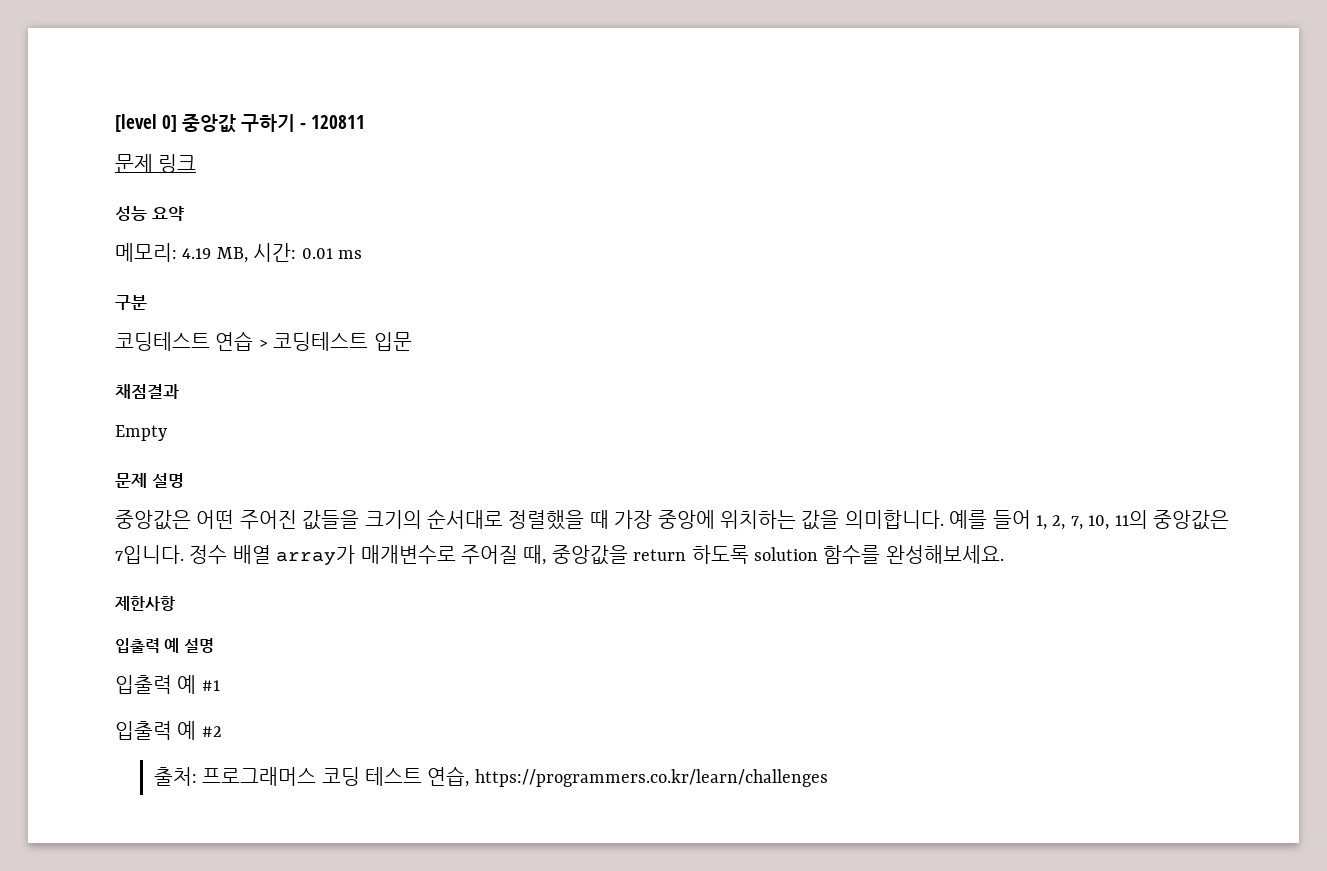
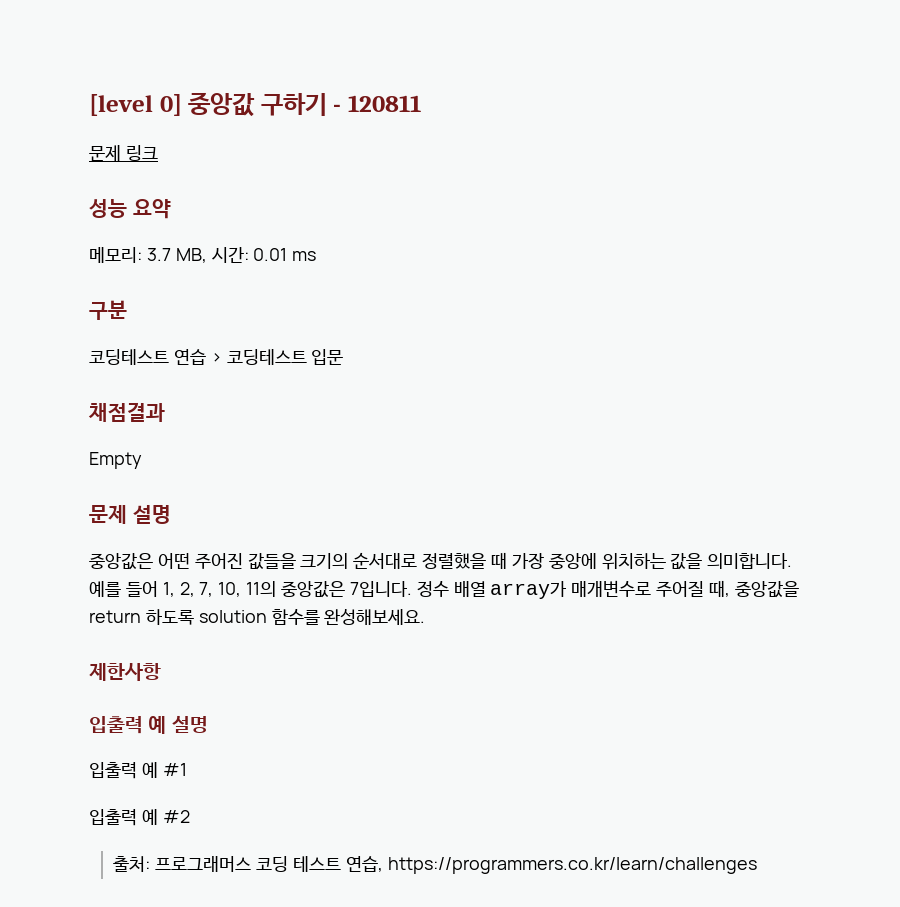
[182,248,212,259] 4.19 -> [146,248,171,261] 3.7

